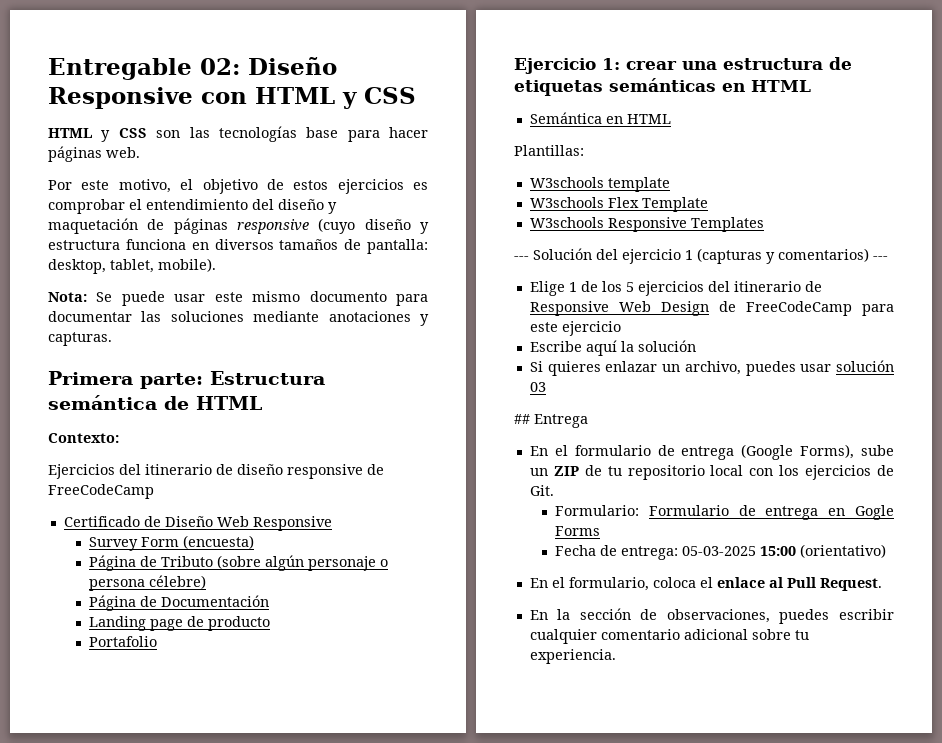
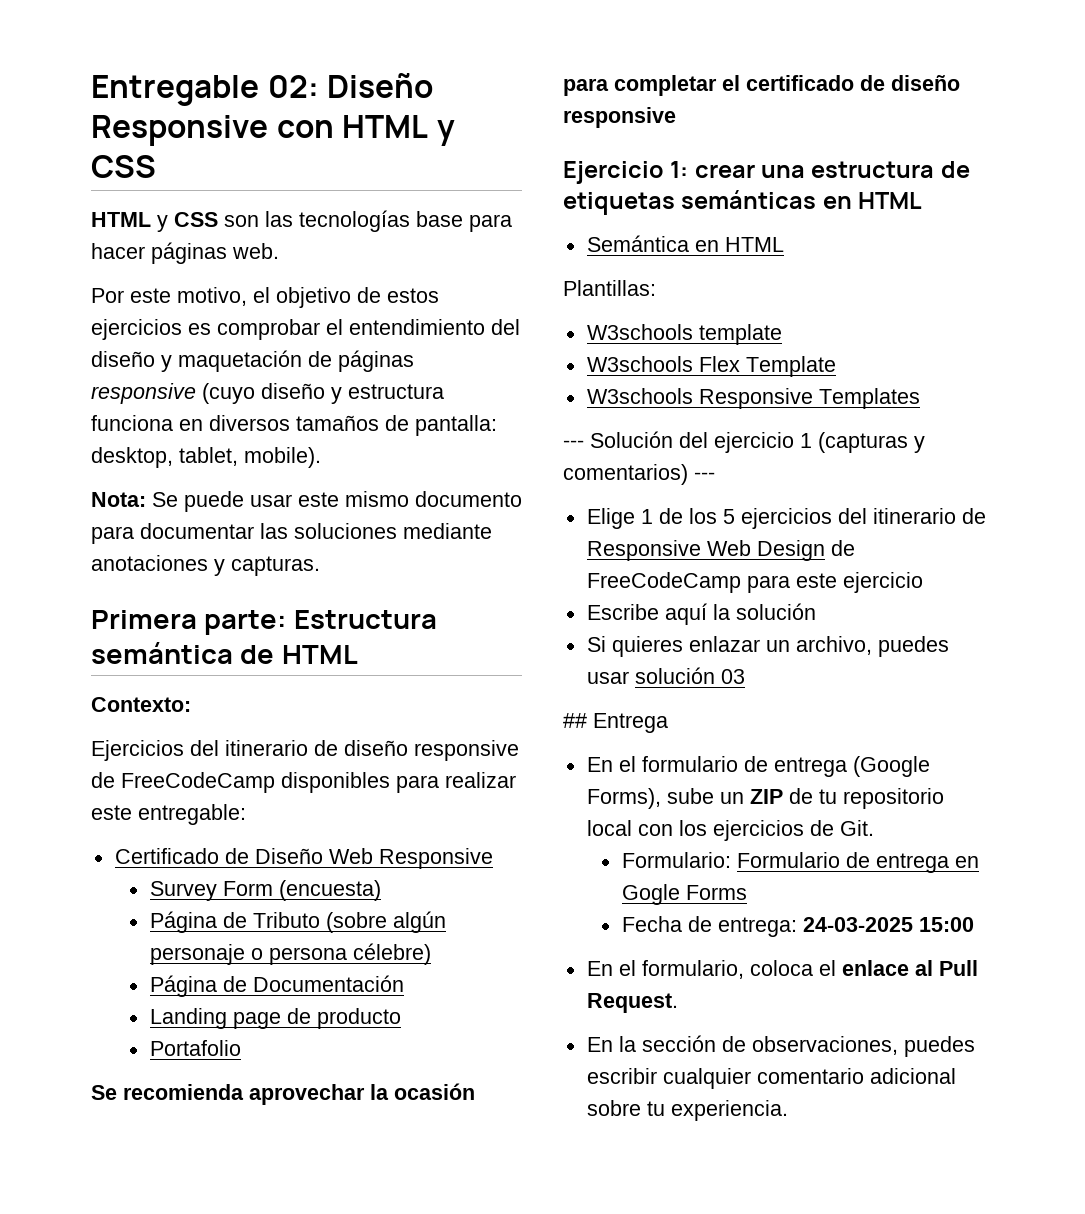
(154, 491) none -> [281,772,516,793] [91,804,246,825] disponibles para realizar este entregable:
(158, 641) none -> [91,1083,475,1105] [563,75,960,96] [563,107,676,128] // Se recomienda aprovechar la ocasión para completar el certificado de diseño responsive
[682,546,757,556] 05-03-2025 -> [802,917,913,932] 24-03-2025
[800,544,887,558] (orientativo) -> (974, 924) none

